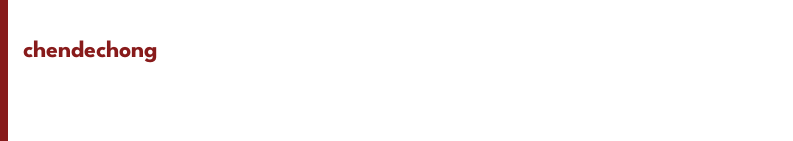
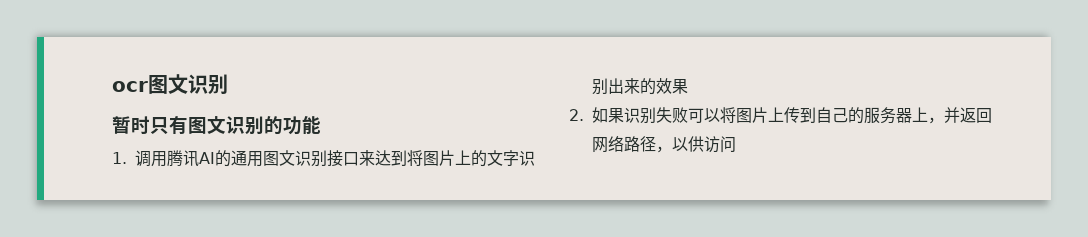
[23,40,158,63] chendechong -> [112,74,228,95] [112,116,321,135] [112,150,535,167] [592,78,688,95] [569,107,992,124] [592,135,736,153] ocr图文识别 // 暂时只有图文识别的功能 // 1.调用腾讯AI的通用图文识别接口来达到将图片上的文字识别出来的效果 // 2.如果识别失败可以将图片上传到自己的服务器上，并返回网络路径，以供访问

